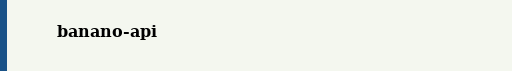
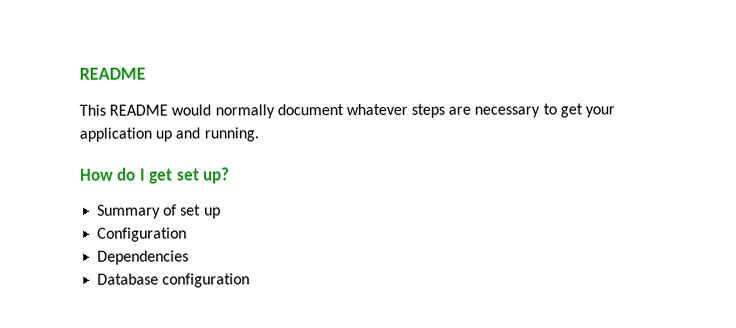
[57,25,157,40] banano-api -> [79,67,146,80] [79,103,616,119] [79,127,259,142] [80,167,231,184] [97,204,221,219] [97,227,188,242] [97,250,190,265] [97,273,251,288] README // This README would normally document whatever steps are necessary to get your application up and running. // How do I get set up? // Summary of set up // Configuration // Dependencies // Database configuration

